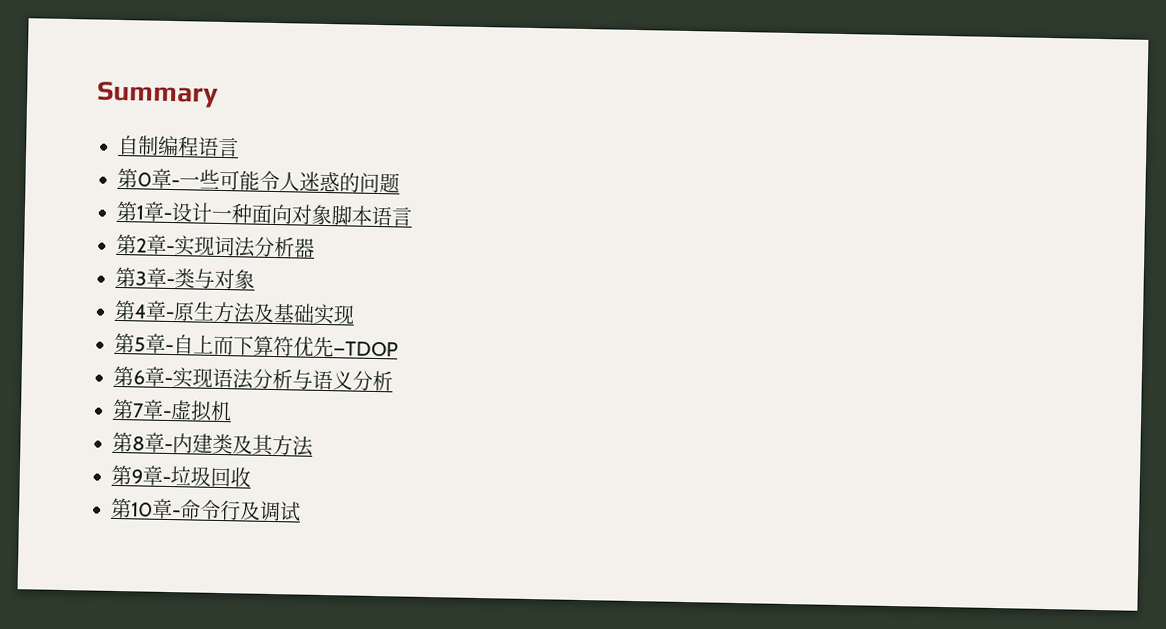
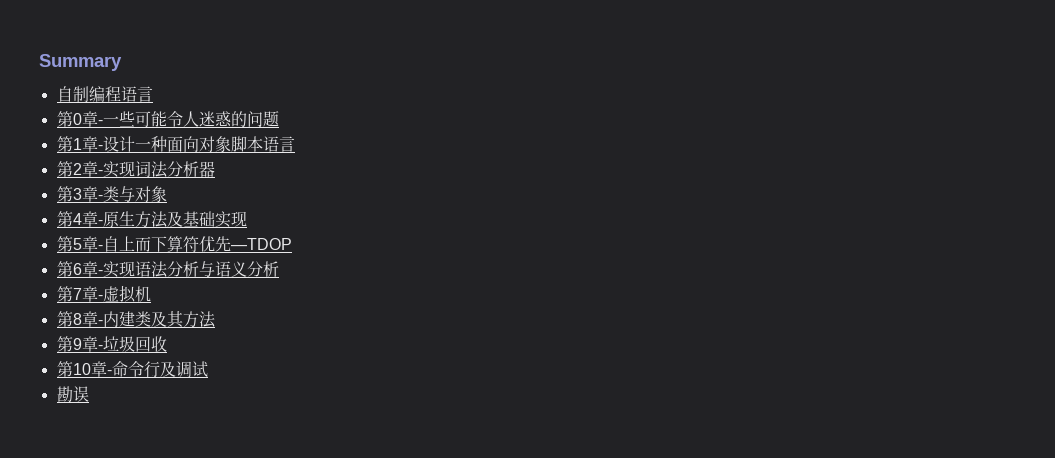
(301, 511) none -> [56,386,89,402] // 勘误

